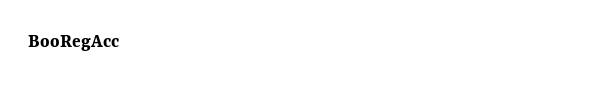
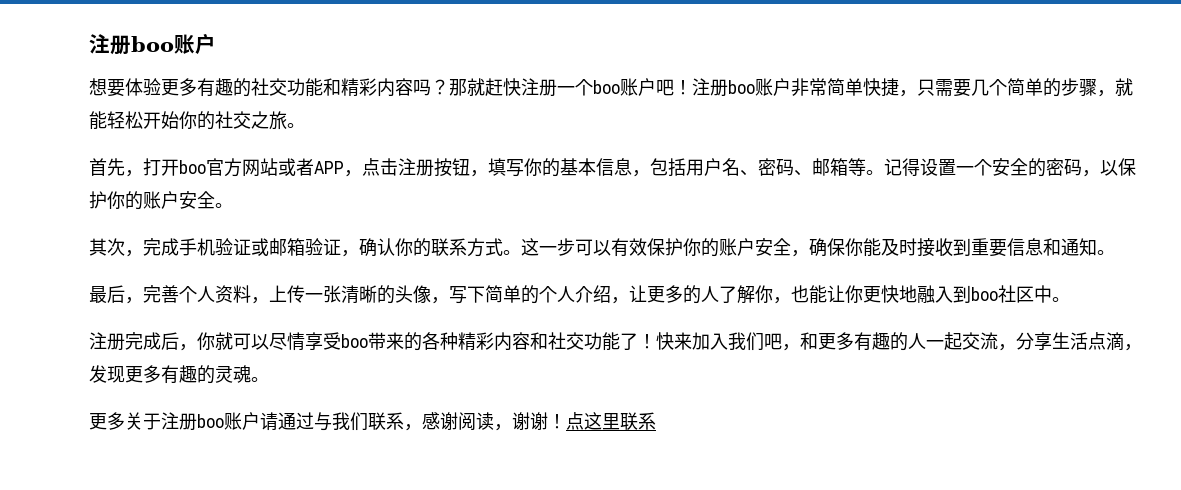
[28,35,119,51] BooRegAcc -> [89,33,216,55] [89,78,1133,97] [89,111,305,130] [89,158,1136,177] [89,191,233,210] [89,238,1115,257] [89,285,1070,304] [89,332,1142,351] [89,365,269,384] [89,412,656,431] 注册boo账户 // 想要体验更多有趣的社交功能和精彩内容吗？那就赶快注册一个boo账户吧！注册boo账户非常简单快捷，只需要几个简单的步骤，就能轻松开始你的社交之旅。 // 首先，打开boo官方网站或者APP，点击注册按钮，填写你的基本信息，包括用户名、密码、邮箱等。记得设置一个安全的密码，以保护你的账户安全。 // 其次，完成手机验证或邮箱验证，确认你的联系方式。这一步可以有效保护你的账户安全，确保你能及时接收到重要信息和通知。 // 最后，完善个人资料，上传一张清晰的头像，写下简单的个人介绍，让更多的人了解你，也能让你更快地融入到boo社区中。 // 注册完成后，你就可以尽情享受boo带来的各种精彩内容和社交功能了！快来加入我们吧，和更多有趣的人一起交流，分享生活点滴，发现更多有趣的灵魂。 // 更多关于注册boo账户请通过与我们联系，感谢阅读，谢谢！点这里联系

